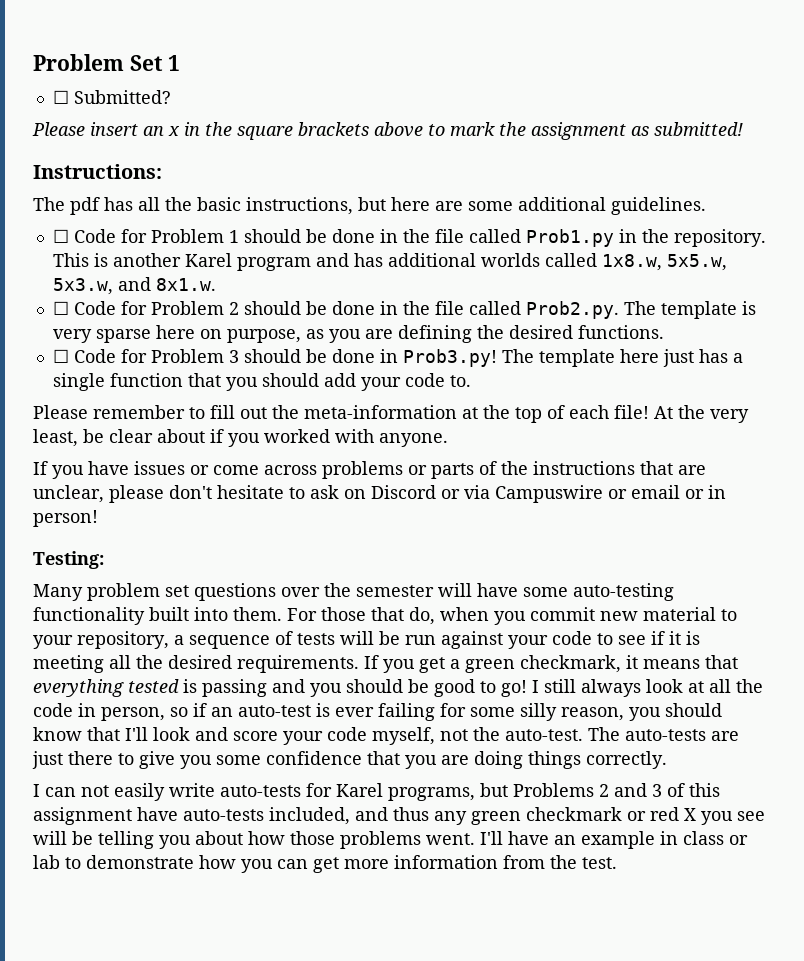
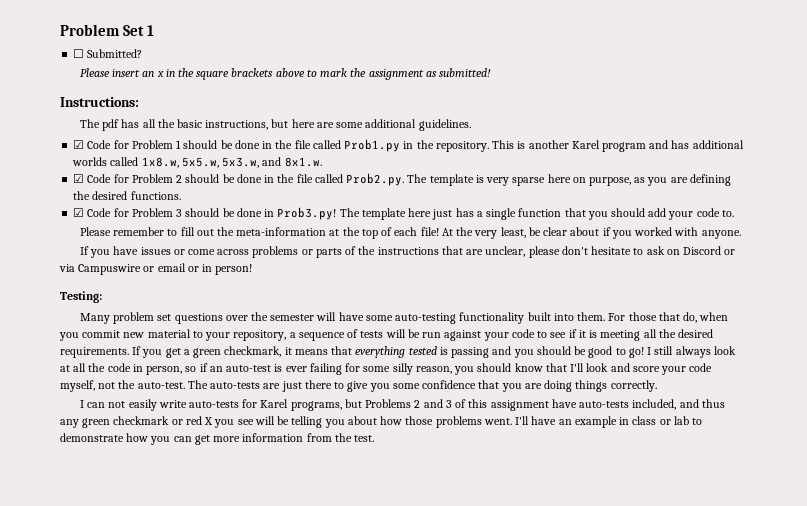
[52,229,69,243] ☐ -> [73,140,85,149] ☑
[52,301,69,315] ☐ -> [73,174,85,183] ☑
[52,349,69,363] ☐ -> [73,208,85,217] ☑

